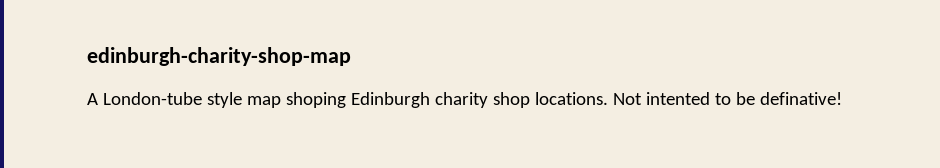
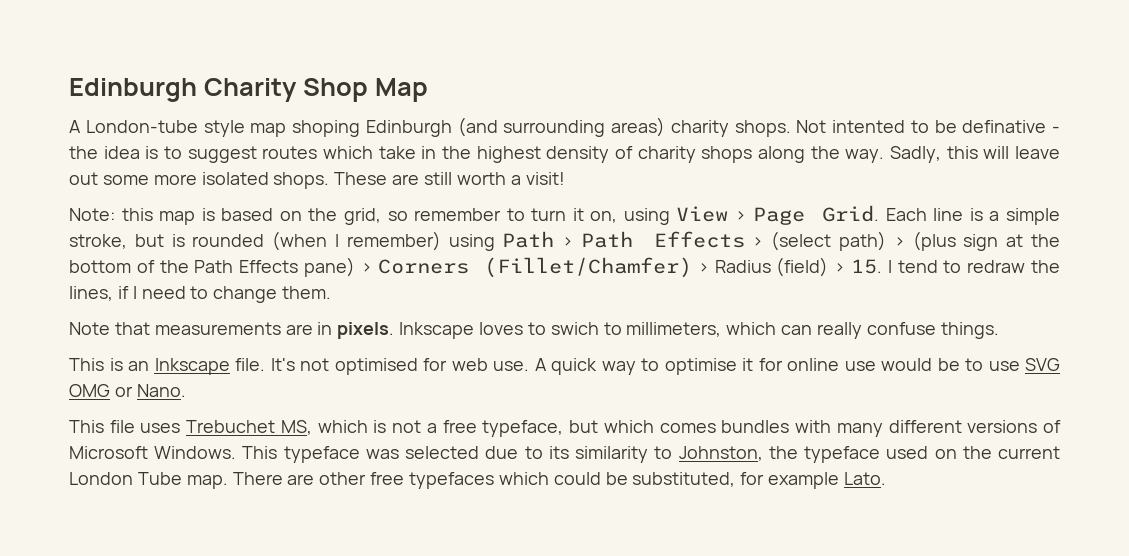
[87,47,351,66] edinburgh-charity-shop-map -> [69,78,428,102] Edinburgh Charity Shop Map
[434,92,842,108] charity shop locations. Not intented to be definative! -> [457,117,1060,137] [69,146,1060,163] [69,172,565,189] [69,205,1060,225] [69,231,1060,251] [69,257,1060,278] [69,286,332,303] [69,322,999,339] [69,358,1060,375] [69,384,186,397] [69,420,1061,437] [69,446,1061,463] [69,472,887,489] (and surrounding areas) charity shops. Not intented to be definative - the idea is to suggest routes which take in the highest density of charity shops along the way. Sadly, this will leave out some more isolated shops. These are still worth a visit! // Note: this map is based on the grid, so remember to turn it on, using View > Page Grid. Each line is a simple stroke, but is rounded (when I remember) using Path > Path Effects > (select path) > (plus sign at the bottom of the Path Effects pane) > Corners (Fillet/Chamfer) > Radius (field) > 15. I tend to redraw the lines, if I need to change them. // Note that measurements are in pixels. Inkscape loves to swich to millimeters, which can really confuse things. // This is an Inkscape file. It's not optimised for web use. A quick way to optimise it for online use would be to use SVG OMG or Nano. // This file uses Trebuchet MS, which is not a free typeface, but which comes bundles with many different versions of Microsoft Windows. This typeface was selected due to its similarity to Johnston, the typeface used on the current London Tube map. There are other free typefaces which could be substituted, for example Lato.

